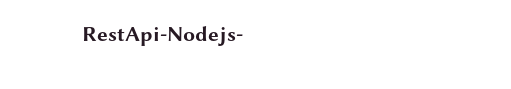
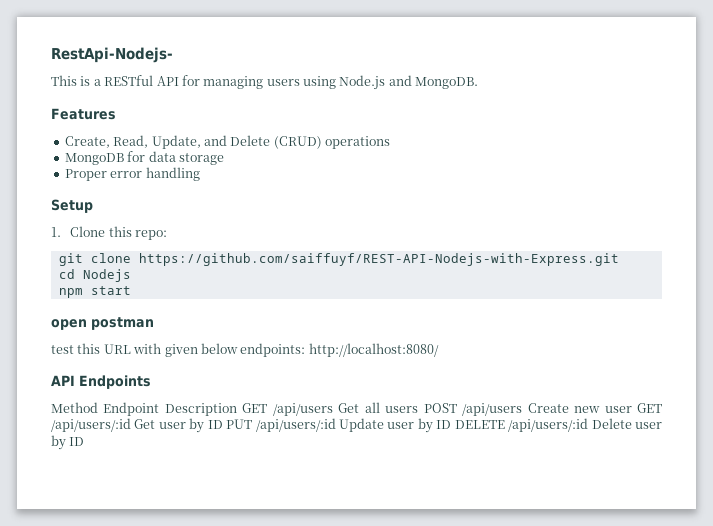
(243, 36) none -> [51,75,479,90] [51,108,116,120] [64,135,390,149] [64,151,224,165] [64,167,200,181] [51,199,93,213] [51,226,168,240] [58,253,619,266] [58,269,131,282] [58,286,131,298] [51,317,154,330] [51,343,439,357] [51,375,151,389] [51,402,662,416] [51,418,663,433] [51,435,85,450] // This is a RESTful API for managing users using Node.js and MongoDB. // Features // Create, Read, Update, and Delete (CRUD) operations // MongoDB for data storage // Proper error handling // Setup // 1. Clone this repo: // git clone https://github.com/saiffuyf/REST-API-Nodejs-with-Express.git // cd Nodejs // npm start // open postman // test this URL with given below endpoints: http://localhost:8080/ // API Endpoints // Method Endpoint Description GET /api/users Get all users POST /api/users Create new user GET /api/users/:id Get user by ID PUT /api/users/:id Update user by ID DELETE /api/users/:id Delete user by ID

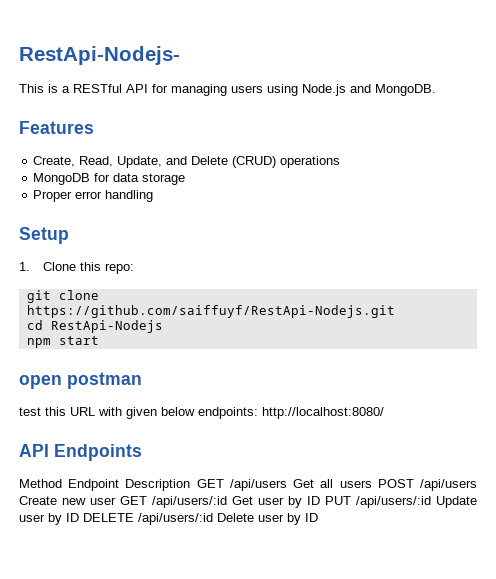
[138,253,619,266] https://github.com/saiffuyf/REST-API-Nodejs-with-Express.git -> [26,305,395,318] https://github.com/saiffuyf/RestApi-Nodejs.git
[82,269,131,282] Nodejs -> [50,320,163,333] RestApi-Nodejs

